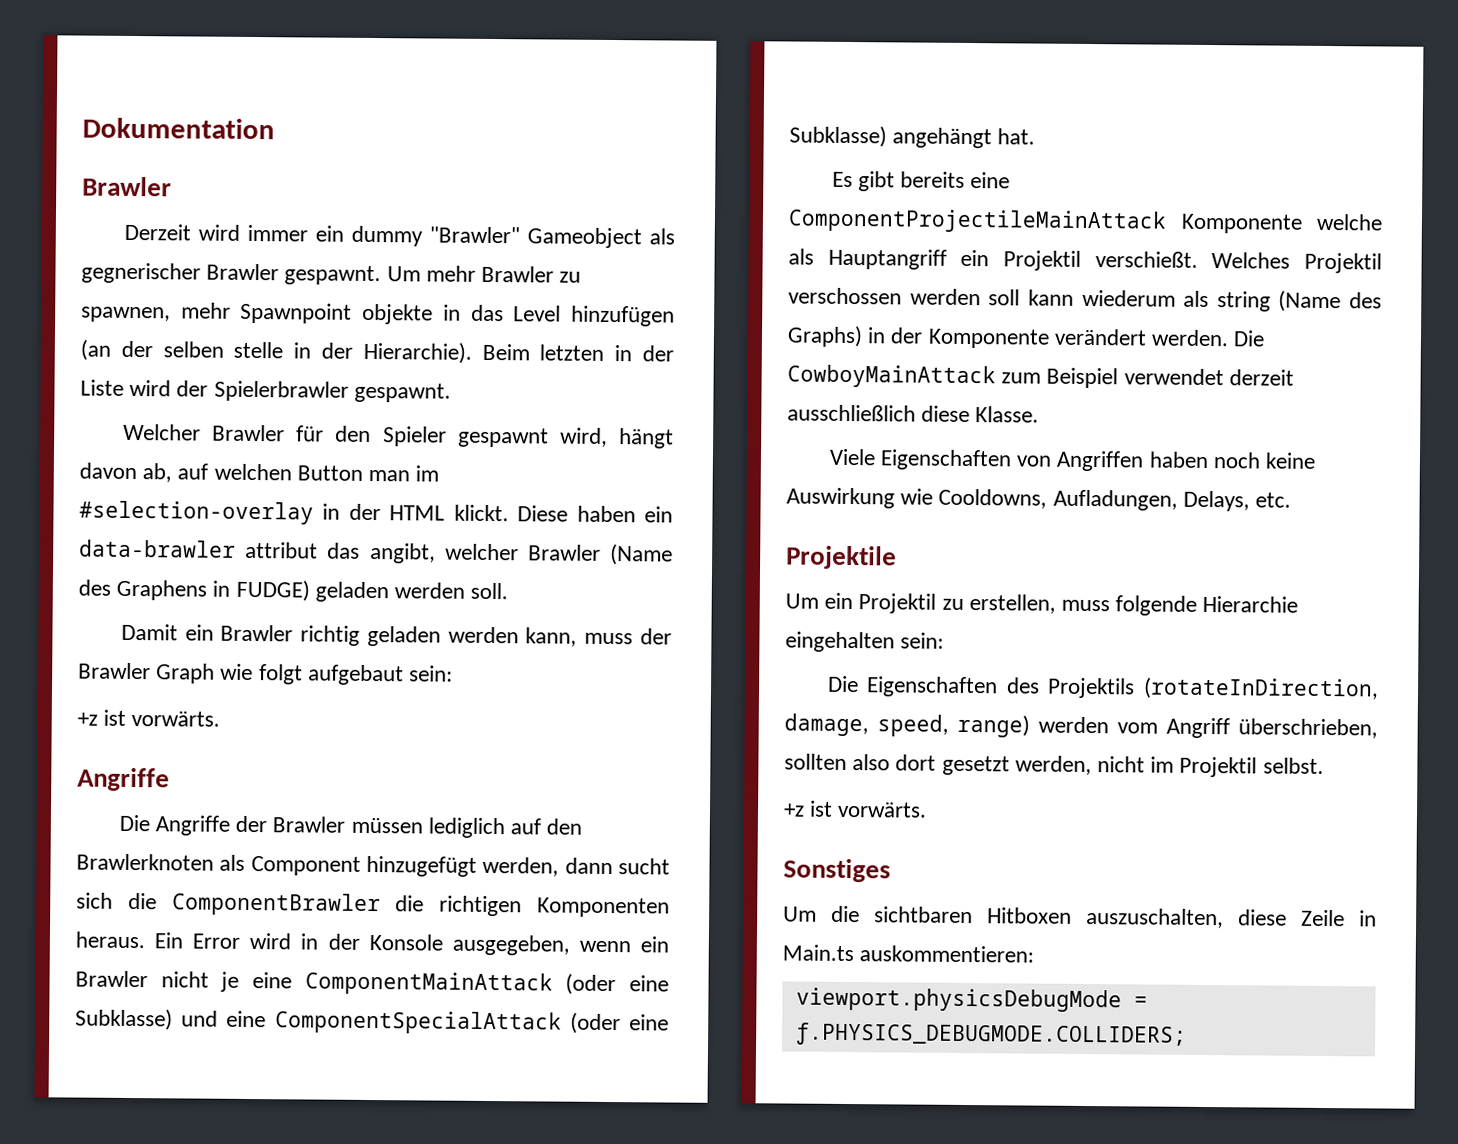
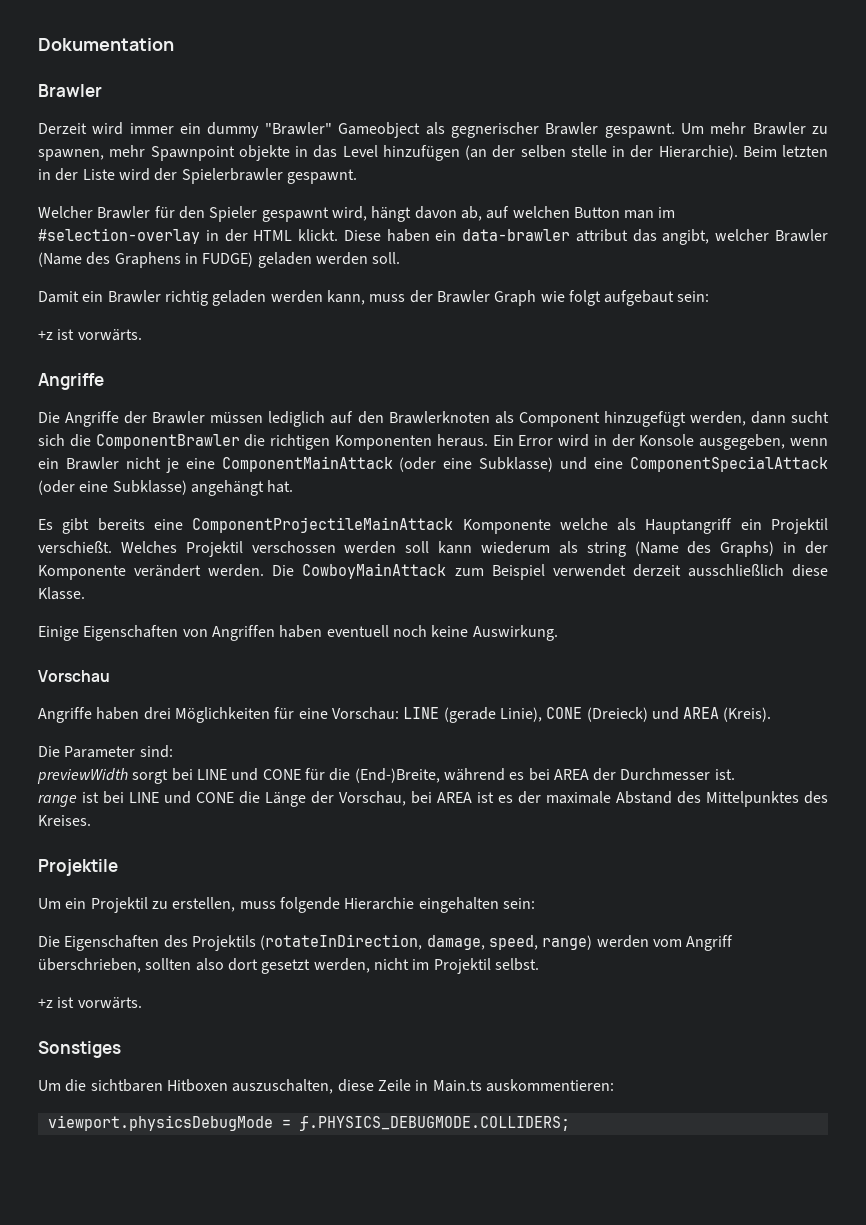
[828,448,876,466] Viele -> [38,626,79,641] Einige
(1209, 460) none -> [326,625,389,637] eventuell
[786,487,1292,512] Auswirkung wie Cooldowns, Aufladungen, Delays, etc. -> [472,625,558,641] [38,670,110,682] [38,707,772,723] [38,745,173,758] [37,768,735,784] [38,791,828,807] [38,815,91,826] Auswirkung. // Vorschau // Angriffe haben drei Möglichkeiten für eine Vorschau: LINE (gerade Linie), CONE (Dreieck) und AREA (Kreis). // Die Parameter sind: // previewWidth sorgt bei LINE und CONE für die (End-)Breite, während es bei AREA der Durchmesser ist. // range ist bei LINE und CONE die Länge der Vorschau, bei AREA ist es der maximale Abstand des Mittelpunktes des Kreises.

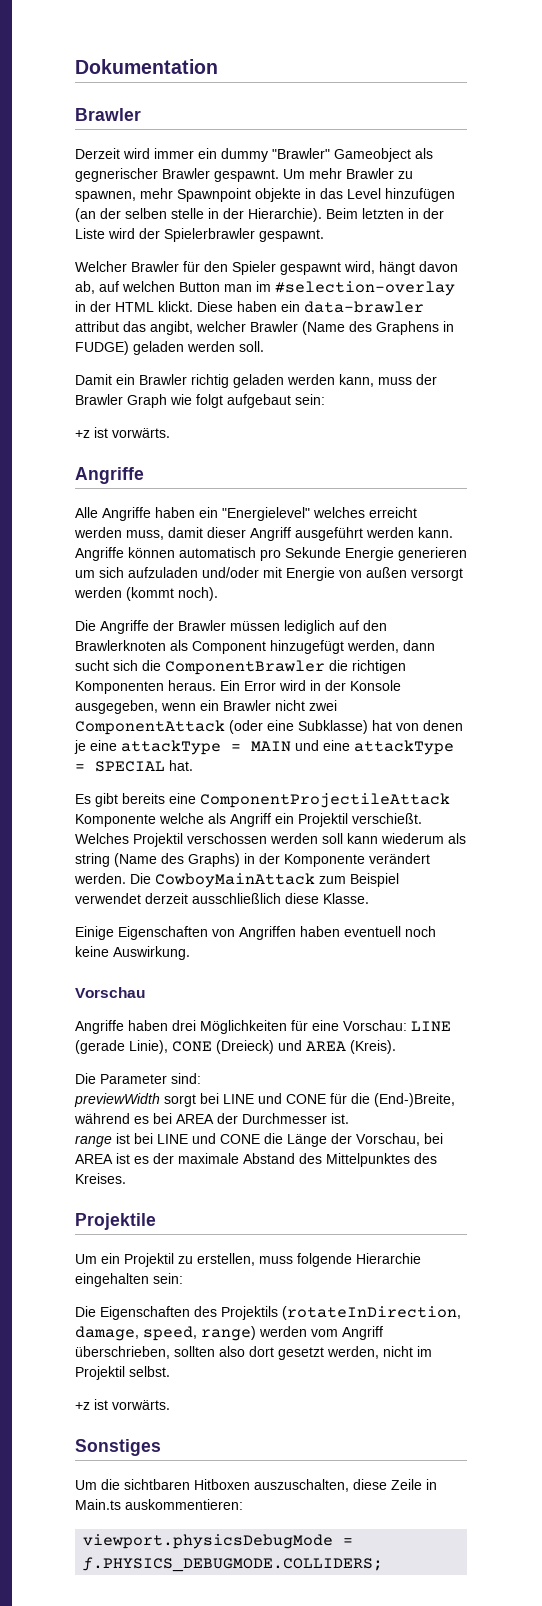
(104, 381) none -> [75,507,417,521] [74,527,453,541] [75,547,467,561] [75,567,463,581] [74,587,218,601] // Alle Angriffe haben ein "Energielevel" welches erreicht werden muss, damit dieser Angriff ausgeführt werden kann. Angriffe können automatisch pro Sekunde Energie generieren um sich aufzuladen und/oder mit Energie von außen versorgt werden (kommt noch).
[165,456,828,473] [38,480,264,496] je eine ComponentMainAttack (oder eine Subklasse) und eine ComponentSpecialAttack (oder eine Subklasse) angehängt -> [309,700,337,711] [75,720,463,735] [74,740,454,755] [75,761,165,772] zwei ComponentAttack (oder eine Subklasse) hat von denen je eine attackType = MAIN und eine attackType = SPECIAL
[192,517,454,533] ComponentProjectileMainAttack -> [200,793,450,808] ComponentProjectileAttack
[645,518,733,534] Hauptangriff -> [230,813,271,827] Angriff

